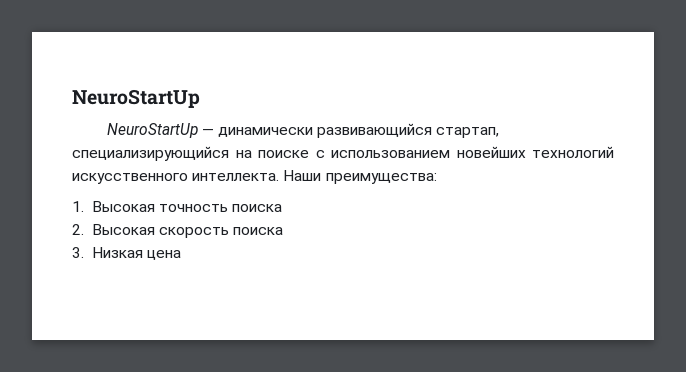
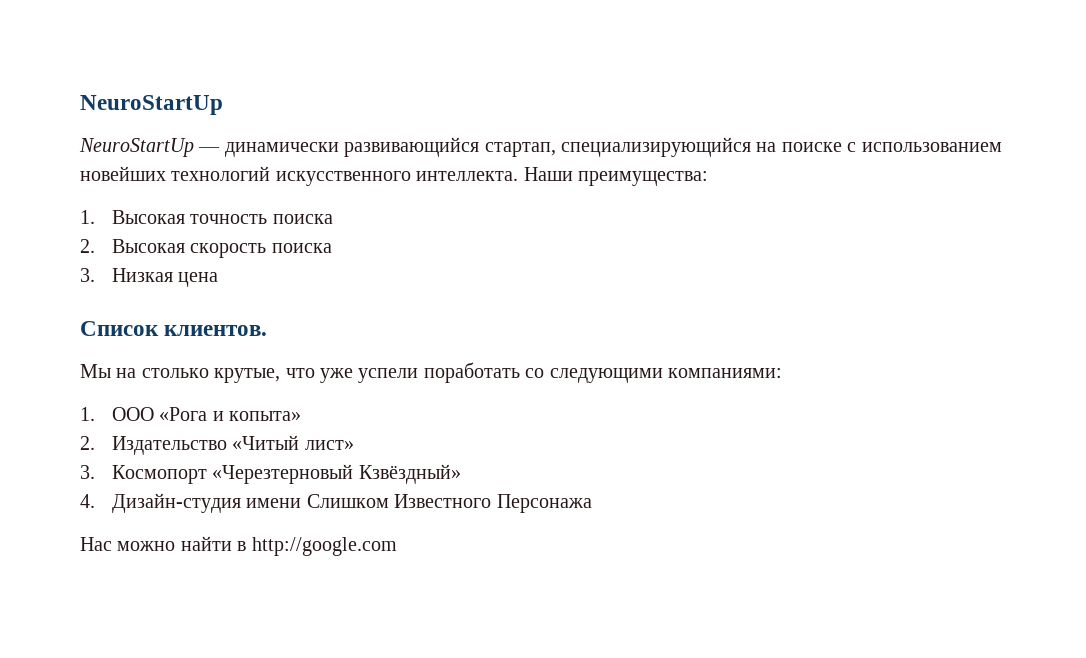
(181, 255) none -> [80,321,268,336] [80,362,782,383] [80,407,302,421] [80,435,354,455] [80,464,461,484] [80,493,592,513] [80,536,397,556] // Список клиентов. // Мы на столько крутые, что уже успели поработать со следующими компаниями: // 1. ООО «Рога и копыта» // 2. Издательство «Читый лист» // 3. Космопорт «Черезтерновый Кзвёздный» // 4. Дизайн-студия имени Слишком Известного Персонажа // Нас можно найти в http://google.com

